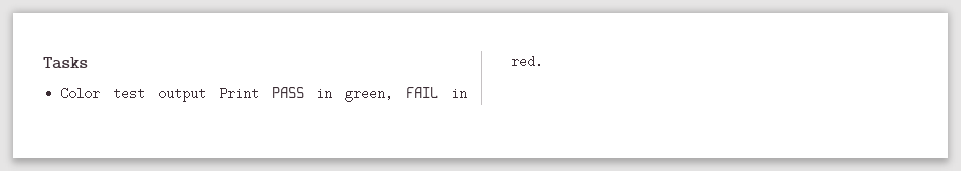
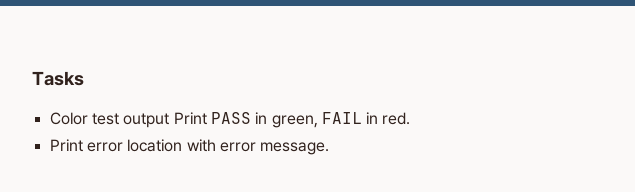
(544, 61) none -> [49,139,330,155] // Print error location with error message.

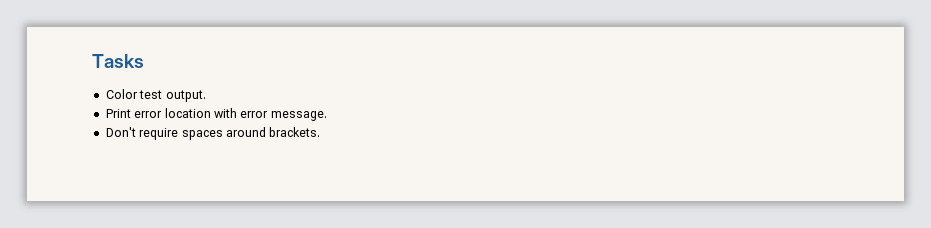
[123,112,411,128] output Print PASS in green, FAIL in red. -> [165,90,206,102] output.
(330, 148) none -> [105,127,321,140] // Don't require spaces around brackets.

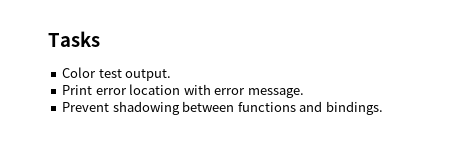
[105,127,321,140] Don't require spaces around brackets. -> [62,101,383,115] Prevent shadowing between functions and bindings.

